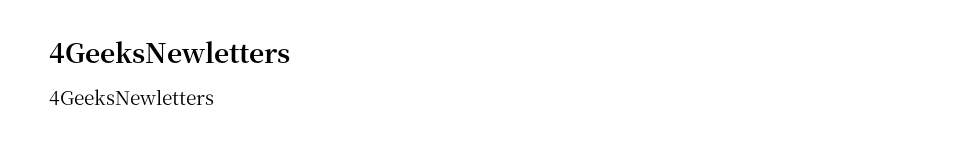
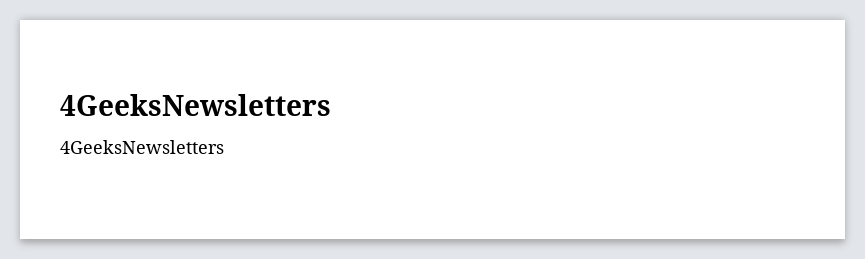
[49,41,290,63] [49,89,214,106] 4GeeksNewletters // 4GeeksNewletters -> [60,94,331,116] [60,140,224,154] 4GeeksNewsletters // 4GeeksNewsletters

